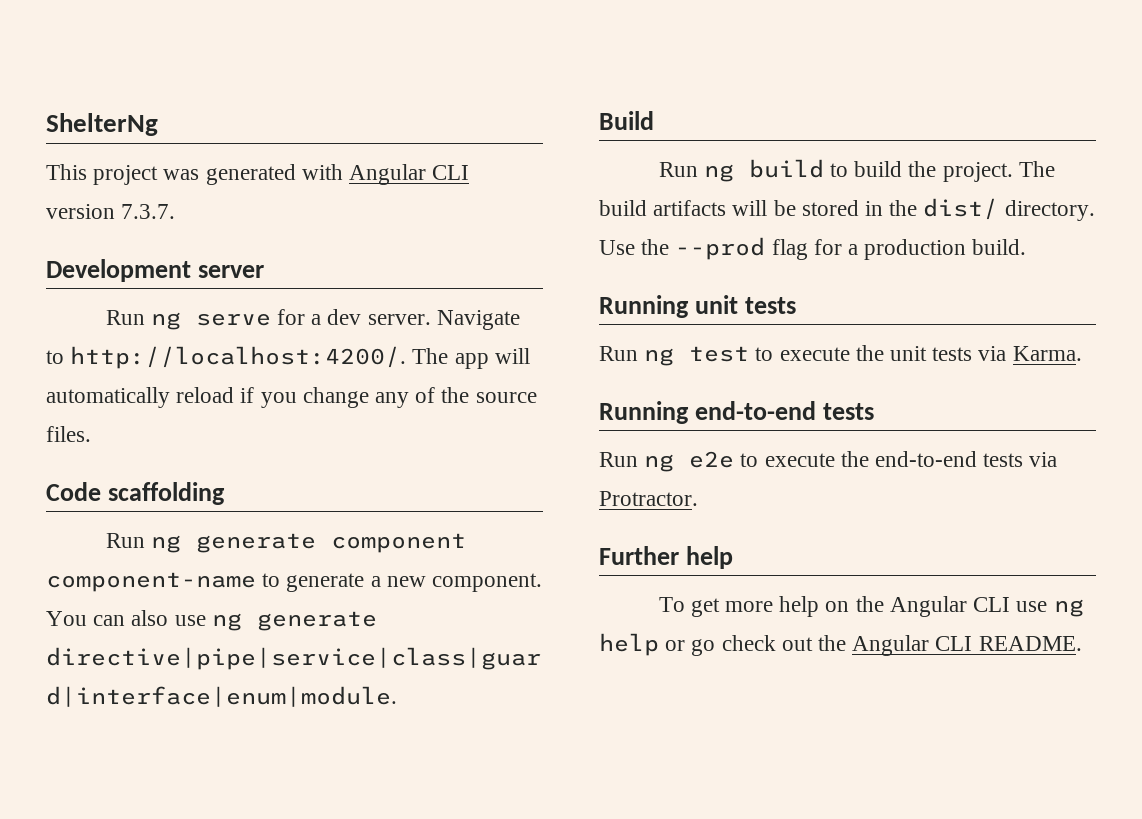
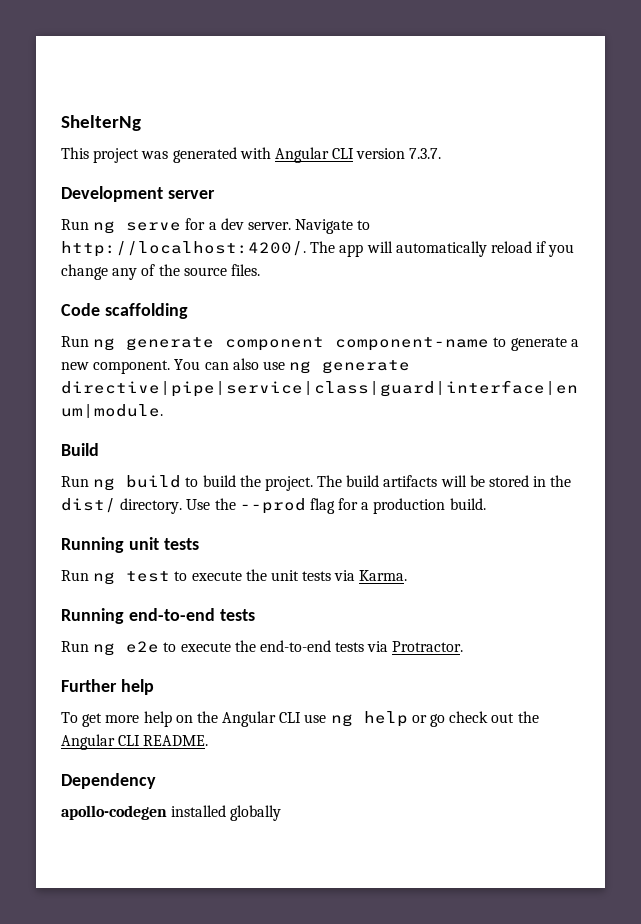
(1082, 643) none -> [61,773,156,789] [61,805,282,821] // Dependency // apollo-codegen installed globally

